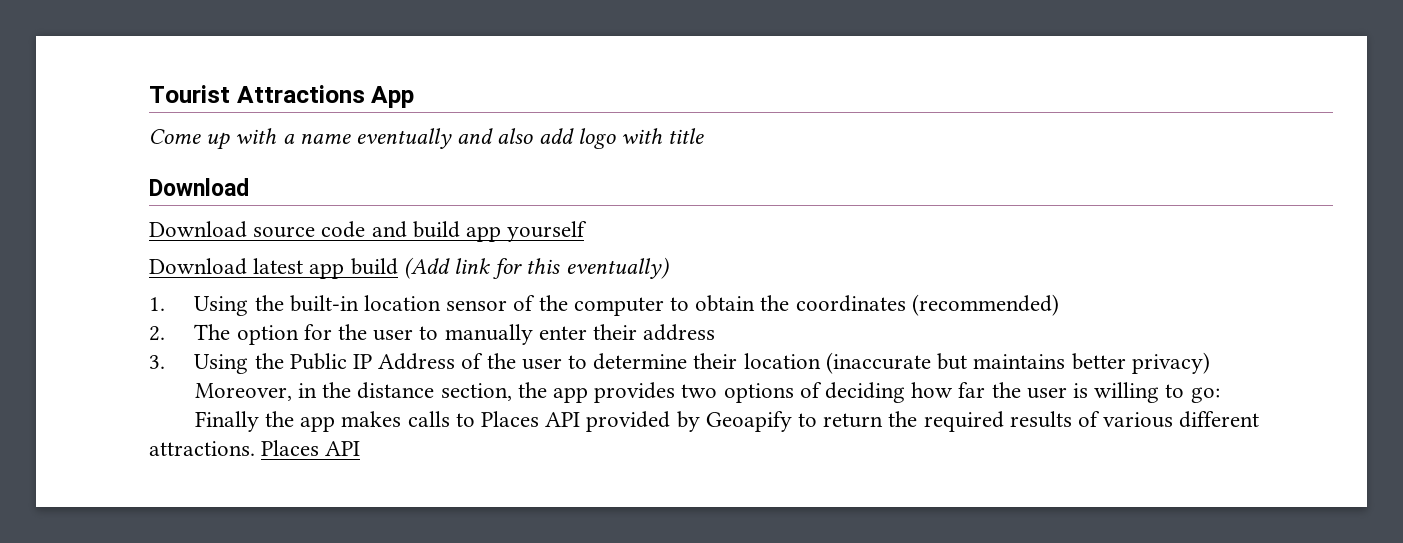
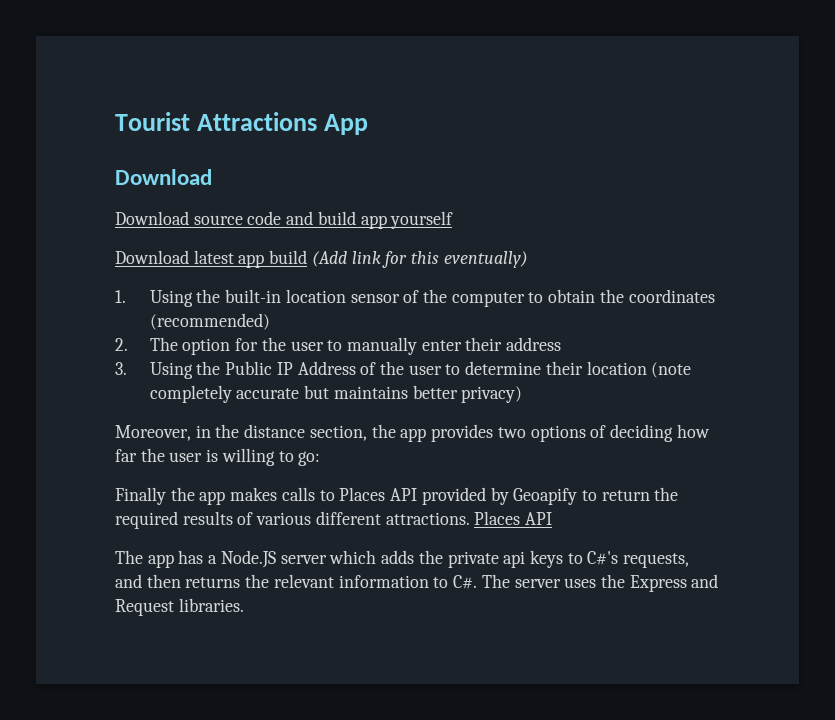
[149,128,705,150] // Come up with a name eventually and also add logo with title -> (368, 124) none
[825,352,931,374] (inaccurate -> [651,362,692,378] [149,385,300,403] (note completely accurate
(361, 448) none -> [115,550,690,568] [115,574,719,592] [115,598,244,616] // The app has a Node.JS server which adds the private api keys to C#'s requests, and then returns the relevant information to C#. The server uses the Express and Request libraries.

